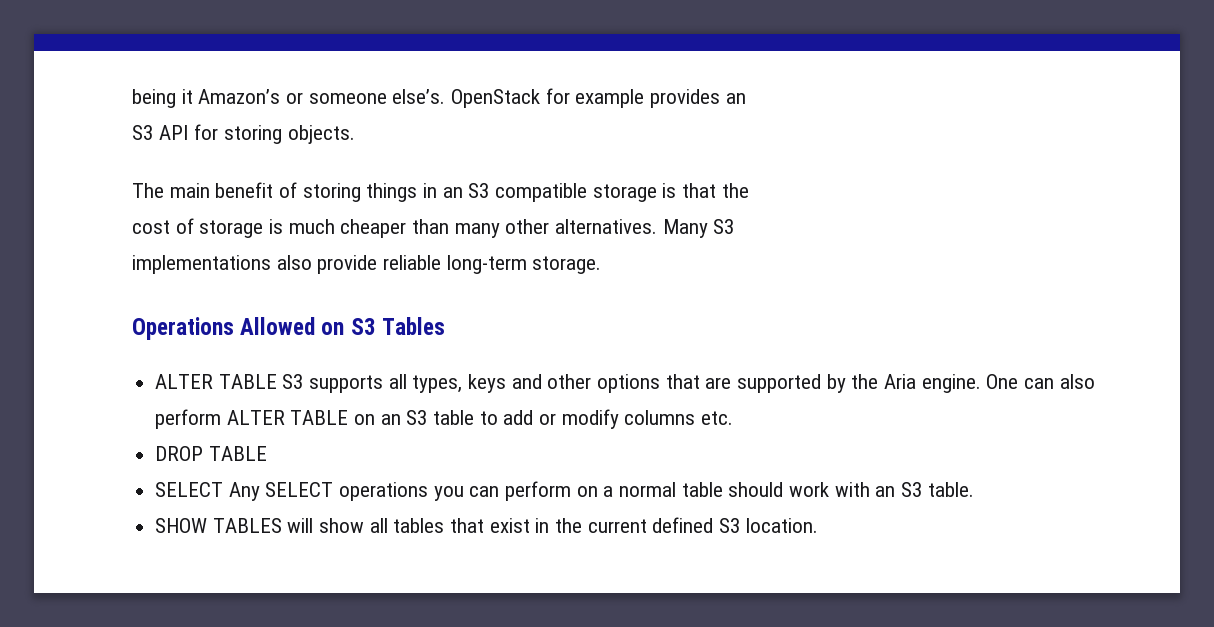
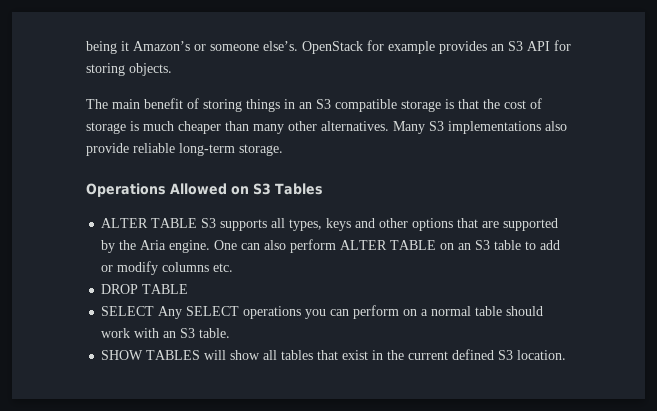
(746, 98) // -> (504, 47) none
(749, 190) // -> (500, 104) none
(735, 226) // -> (444, 126) none

